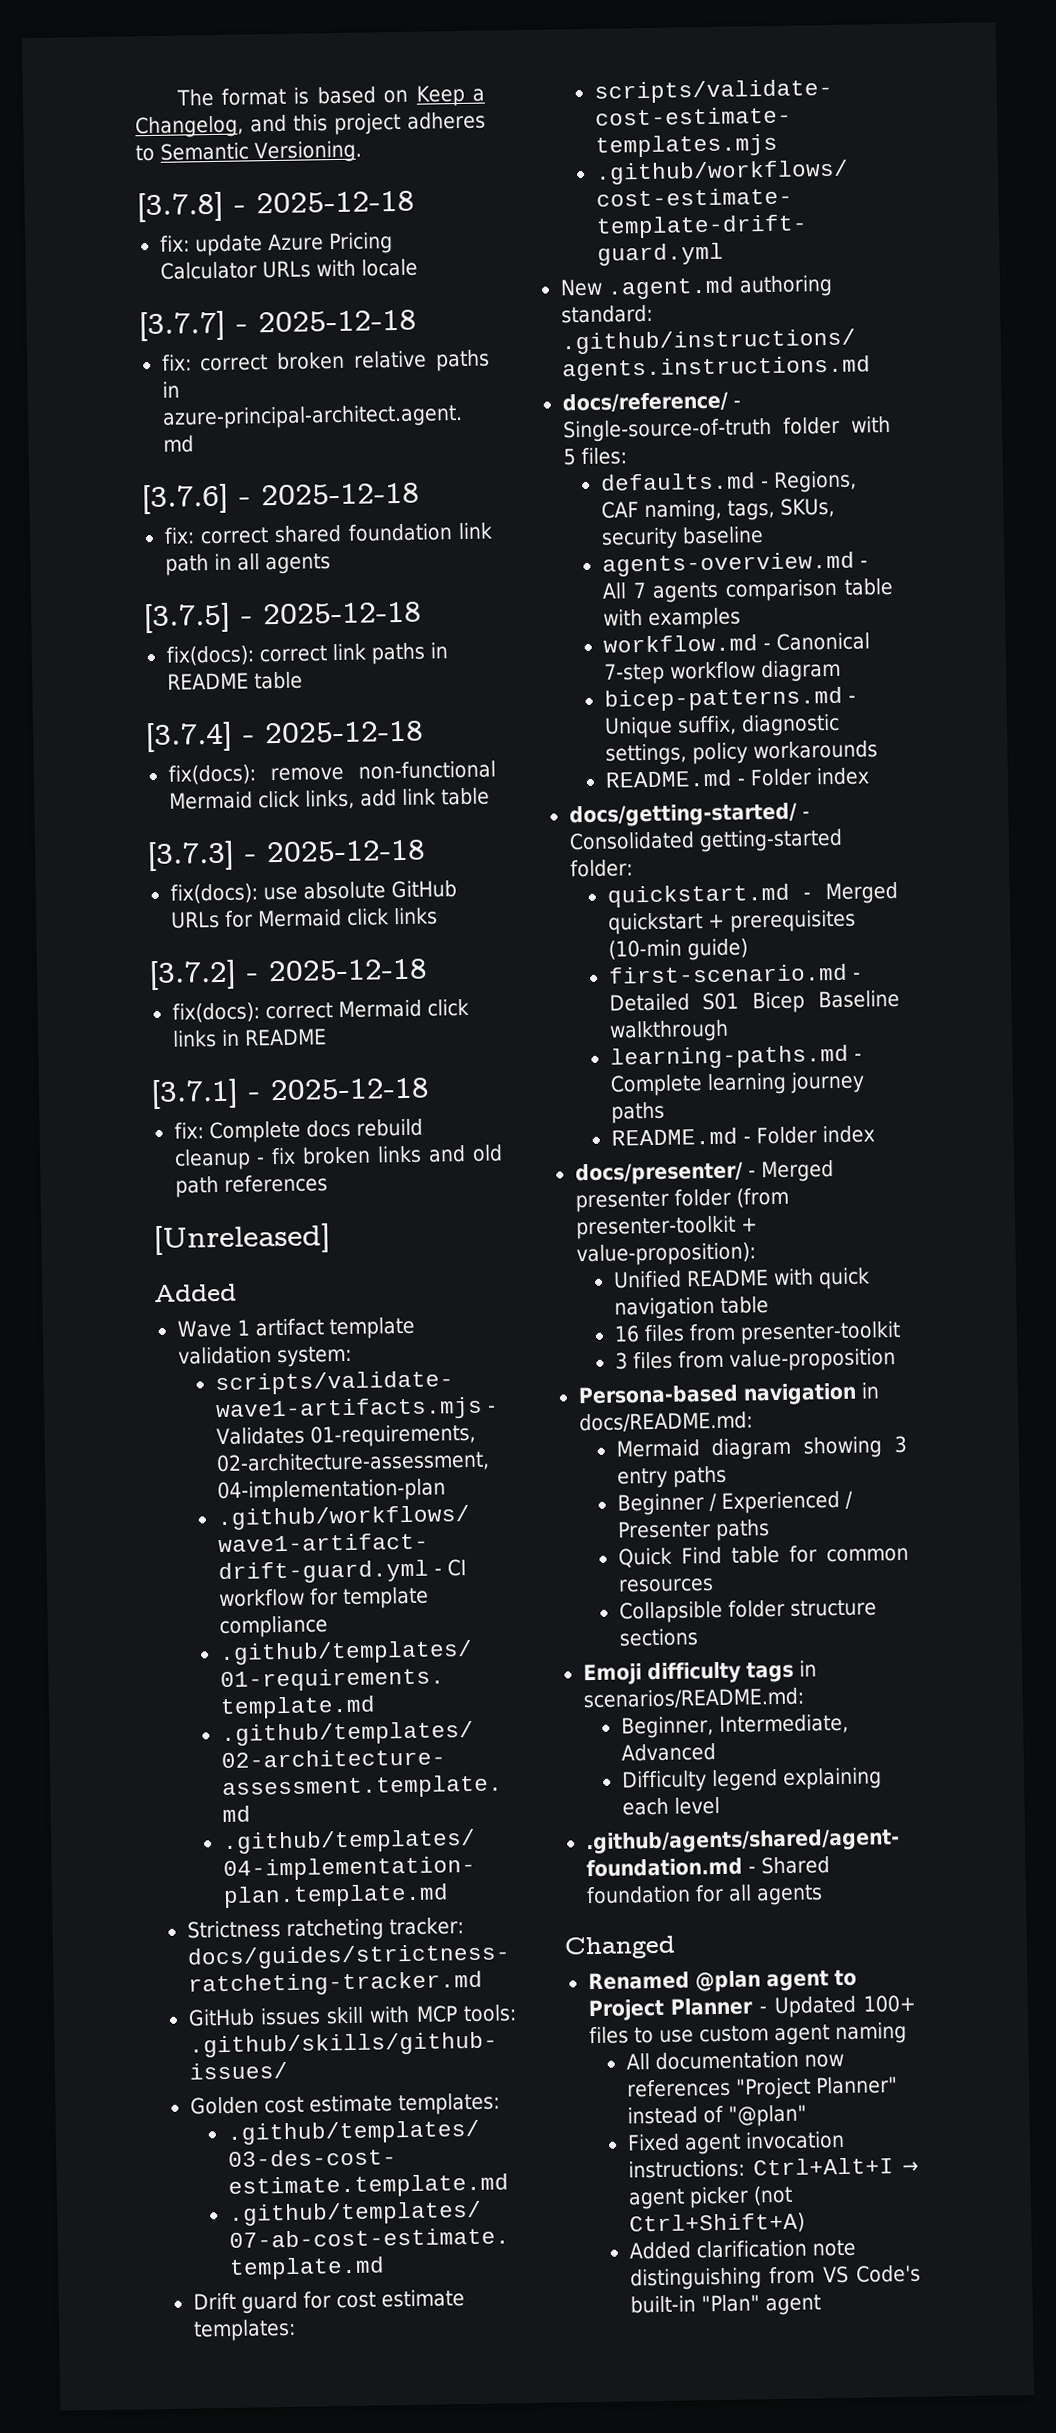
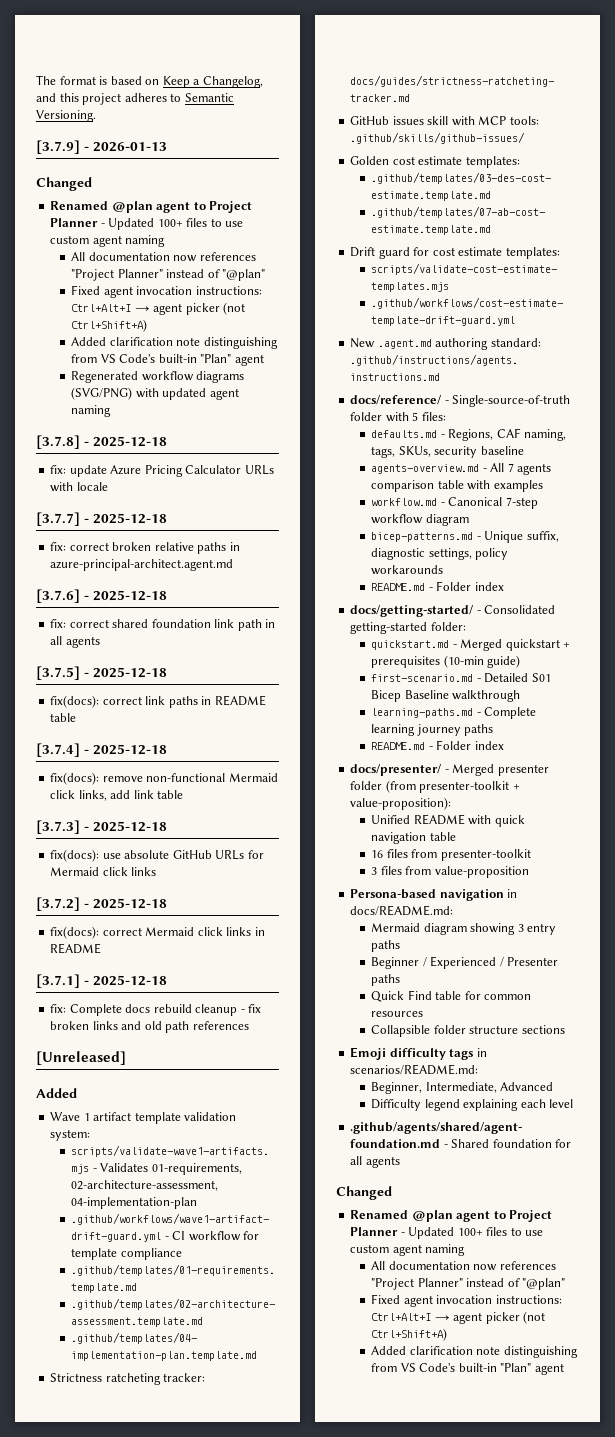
(362, 152) none -> [36,140,168,154] [36,177,92,191] [50,201,253,213] [50,218,244,230] [50,235,166,247] [71,252,256,262] [71,269,266,281] [71,285,262,298] [71,302,246,315] [71,319,148,332] [71,337,278,349] [71,354,264,366] [71,371,245,383] [71,387,239,400] [71,405,112,417] // [3.7.9] - 2026-01-13 // Changed // Renamed @plan agent to Project Planner - Updated 100+ files to use custom agent naming // All documentation now references "Project Planner" instead of "@plan" // Fixed agent invocation instructions: Ctrl+Alt+I → agent picker (not Ctrl+Shift+A) // Added clarification note distinguishing from VS Code's built-in "Plan" agent // Regenerated workflow diagrams (SVG/PNG) with updated agent naming

